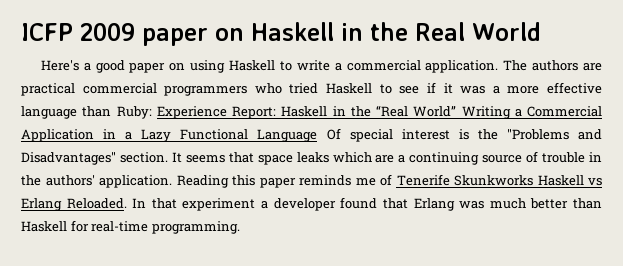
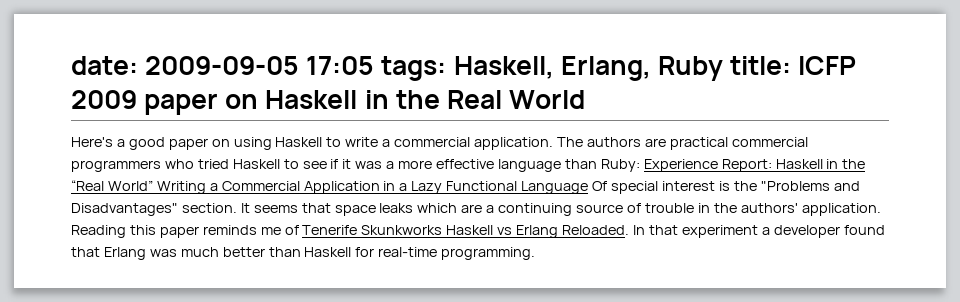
(21, 32) none -> [71,56,792,81] date: 2009-09-05 17:05 tags: Haskell, Erlang, Ruby title:

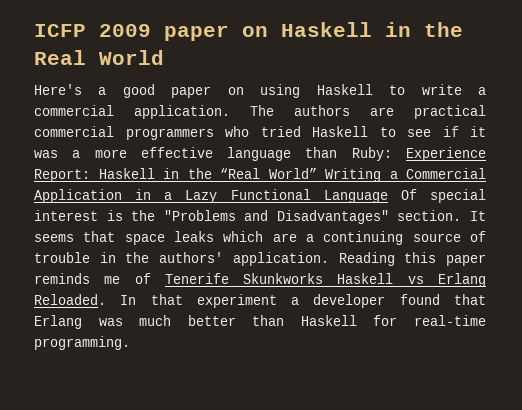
[71,56,792,81] date: 2009-09-05 17:05 tags: Haskell, Erlang, Ruby title: -> (34, 30) none

